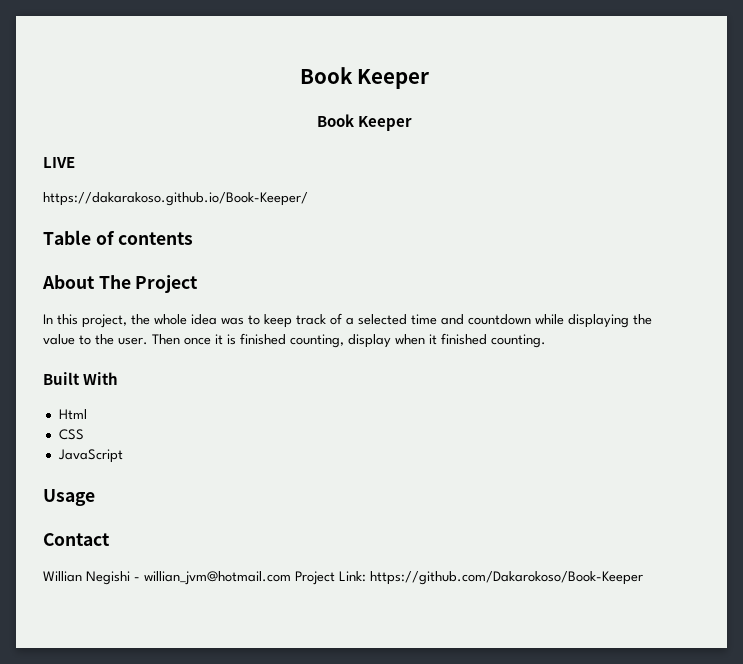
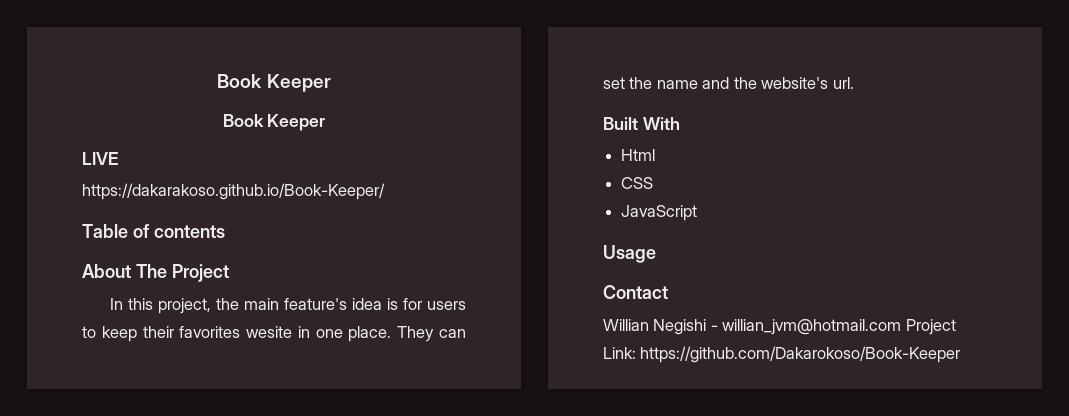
[154,313,652,328] [43,333,546,348] whole idea was to keep track of a selected time and countdown while displaying the value to the user. Then once it is finished counting, display when it finished counting. -> [243,298,467,310] [82,326,466,342] [603,77,854,89] main feature's idea is for users to keep their favorites wesite in one place. They can set the name and the website's url.

